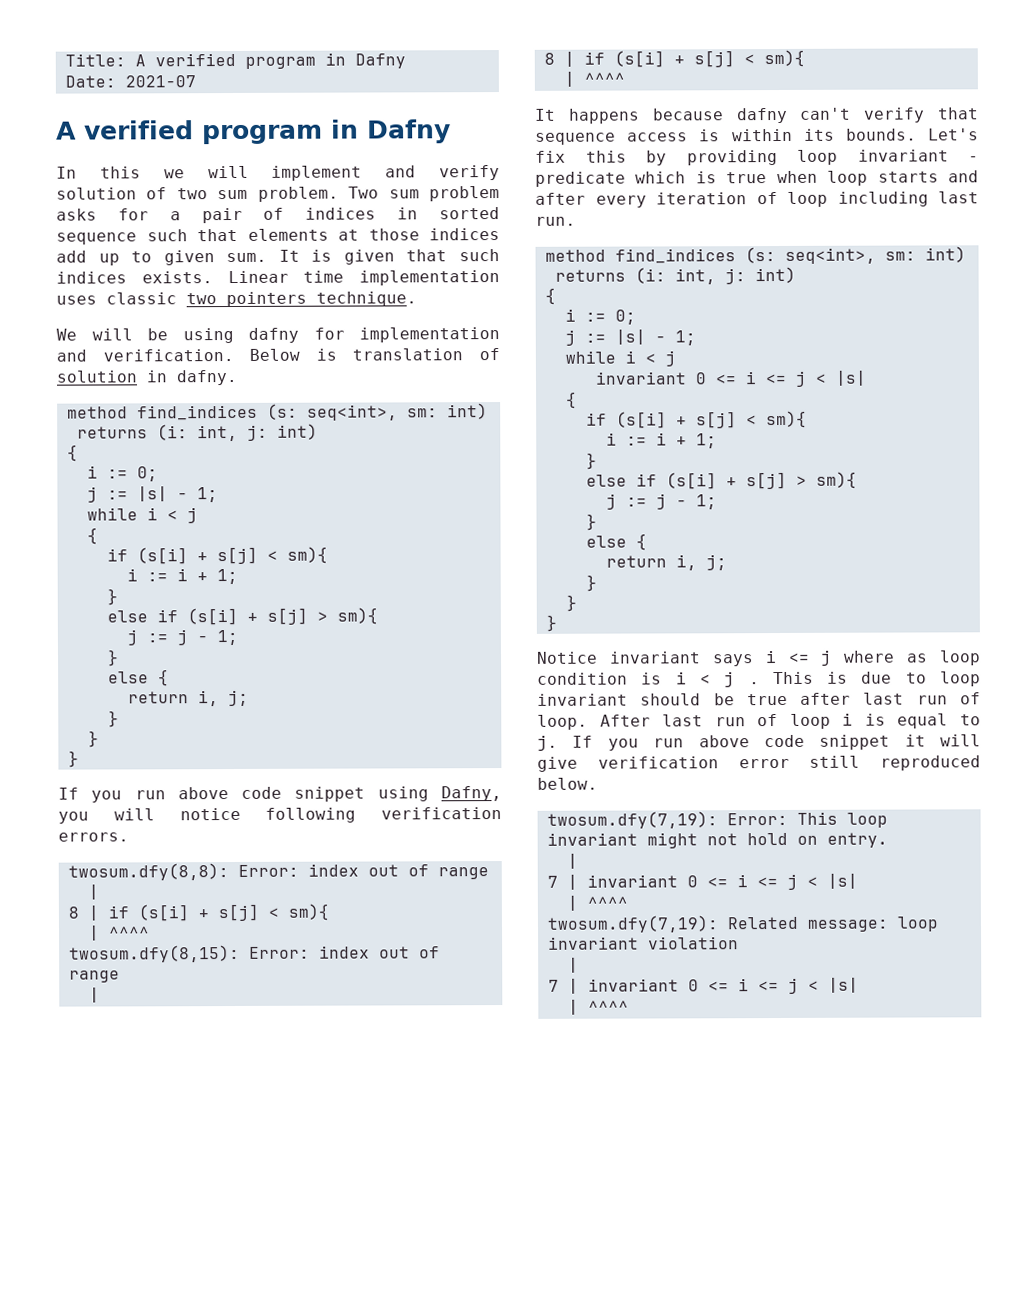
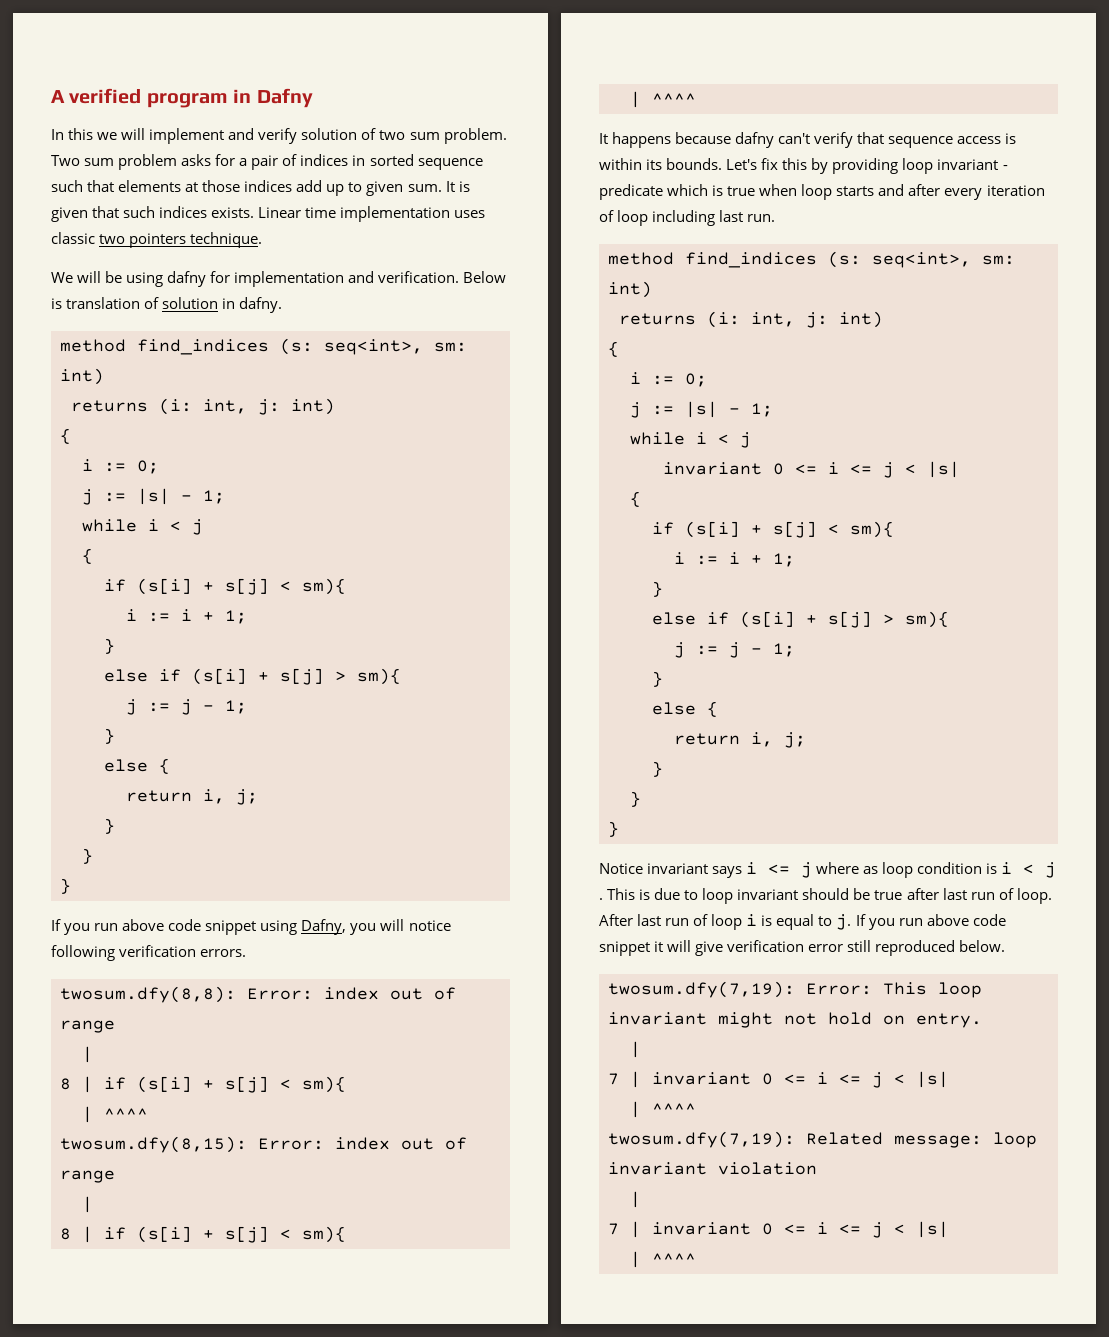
[64,52,406,69] [64,75,196,88] Title: A verified program in Dafny // Date: 2021-07 // -> (51, 96) none

